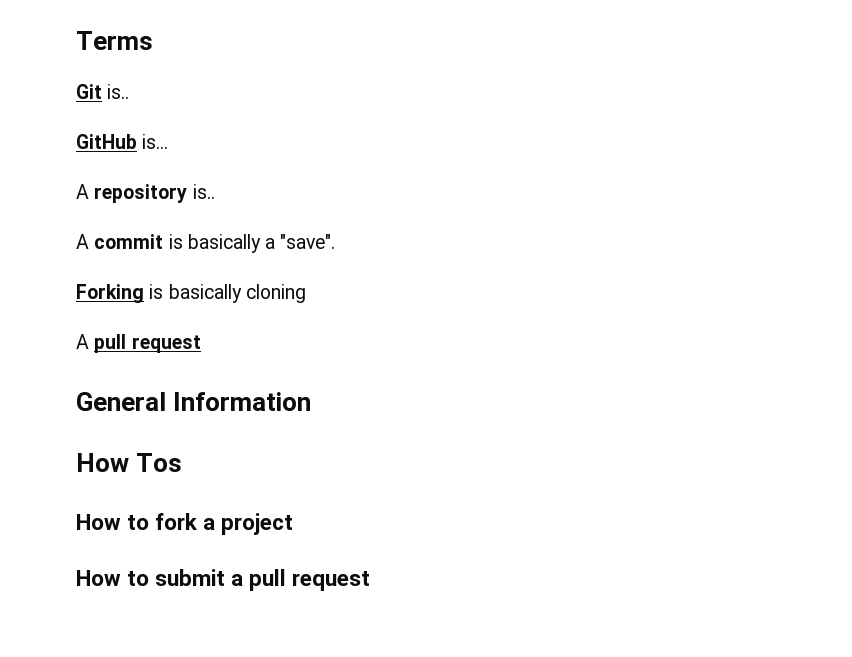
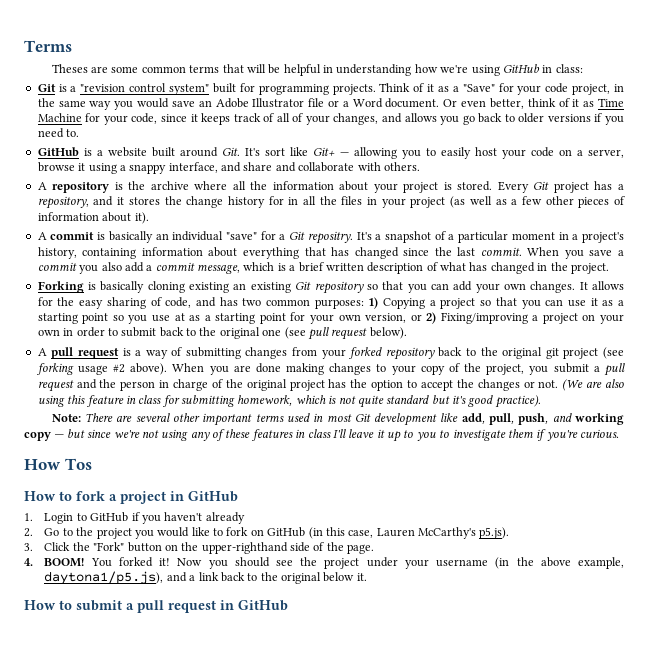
[76,84,130,99] [76,134,169,149] [76,184,215,203] [76,234,336,253] [76,284,306,303] [76,334,201,353] [76,392,312,411] Git is.. // GitHub is... // A repository is.. // A commit is basically a "save". // Forking is basically cloning // A pull request // General Information -> [51,64,583,76] [37,83,624,95] [37,98,624,110] [37,113,624,125] [37,128,80,138] [37,147,625,159] [37,162,420,174] [37,181,625,193] [37,196,626,209] [37,212,149,224] [37,231,624,244] [37,247,624,259] [37,262,609,274] [37,281,624,294] [37,297,625,309] [37,312,624,324] [37,327,407,340] [37,347,625,360] [36,363,626,376] [37,379,624,392] [37,395,541,408] [51,413,624,426] [24,429,619,442] Theses are some common terms that will be helpful in understanding how we're using GitHub in class: // Git is a "revision control system" built for programming projects. Think of it as a "Save" for your code project, in the same way you would save an Adobe Illustrator file or a Word document. Or even better, think of it as Time Machine for your code, since it keeps track of all of your changes, and allows you go back to older versions if you need to. // GitHub is a website built around Git. It's sort like Git+ — allowing you to easily host your code on a server, browse it using a snappy interface, and share and collaborate with others. // A repository is the archive where all the information about your project is stored. Every Git project has a repository, and it stores the change history for in all the files in your project (as well as a few other pieces of information about it). // A commit is basically an individual "save" for a Git repositry. It's a snapshot of a particular moment in a project's history, containing information about everything that has changed since the last commit. When you save a commit you also add a commit message, which is a brief written description of what has changed in the project. // Forking is basically cloning existing an existing Git repository so that you can add your own changes. It allows for the easy sharing of code, and has two common purposes: 1) Copying a project so that you can use it as a starting point so you use at as a starting point for your own version, or 2) Fixing/improving a project on your own in order to submit back to the original one (see pull request below). // A pull request is a way of submitting changes from your forked repository back to the original git project (see forking usage #2 above). When you are done making changes to your copy of the project, you submit a pull request and the person in charge of the original project has the option to accept the changes or not. (We are also using this feature in class for submitting homework, which is not quite standard but it's good practice). // Note: There are several other important terms used in most Git development like add, pull, push, and working copy — but since we're not using any of these features in class I'll leave it up to you to investigate them if you're curious.
(294, 524) none -> [170,491,238,502] [24,512,245,524] [24,527,510,539] [24,542,375,554] [24,557,624,569] [44,571,367,584] in GitHub // 1. Login to GitHub if you haven't already // 2. Go to the project you would like to fork on GitHub (in this case, Lauren McCarthy's p5.js). // 3. Click the "Fork" button on the upper-righthand side of the page. // 4. BOOM! You forked it! Now you should see the project under your username (in the above example, daytona1/p5.js), and a link back to the original below it.
(371, 581) none -> [220,600,288,611] in GitHub

